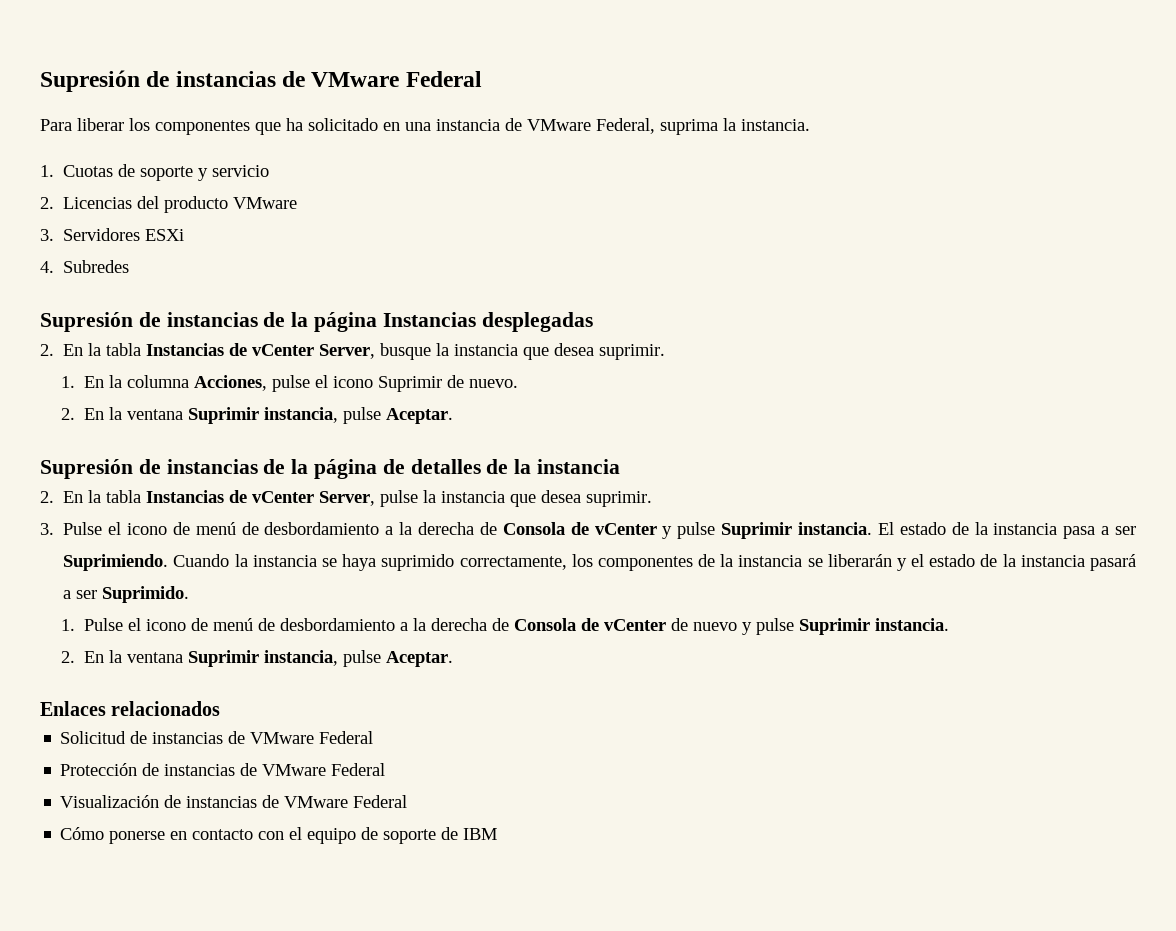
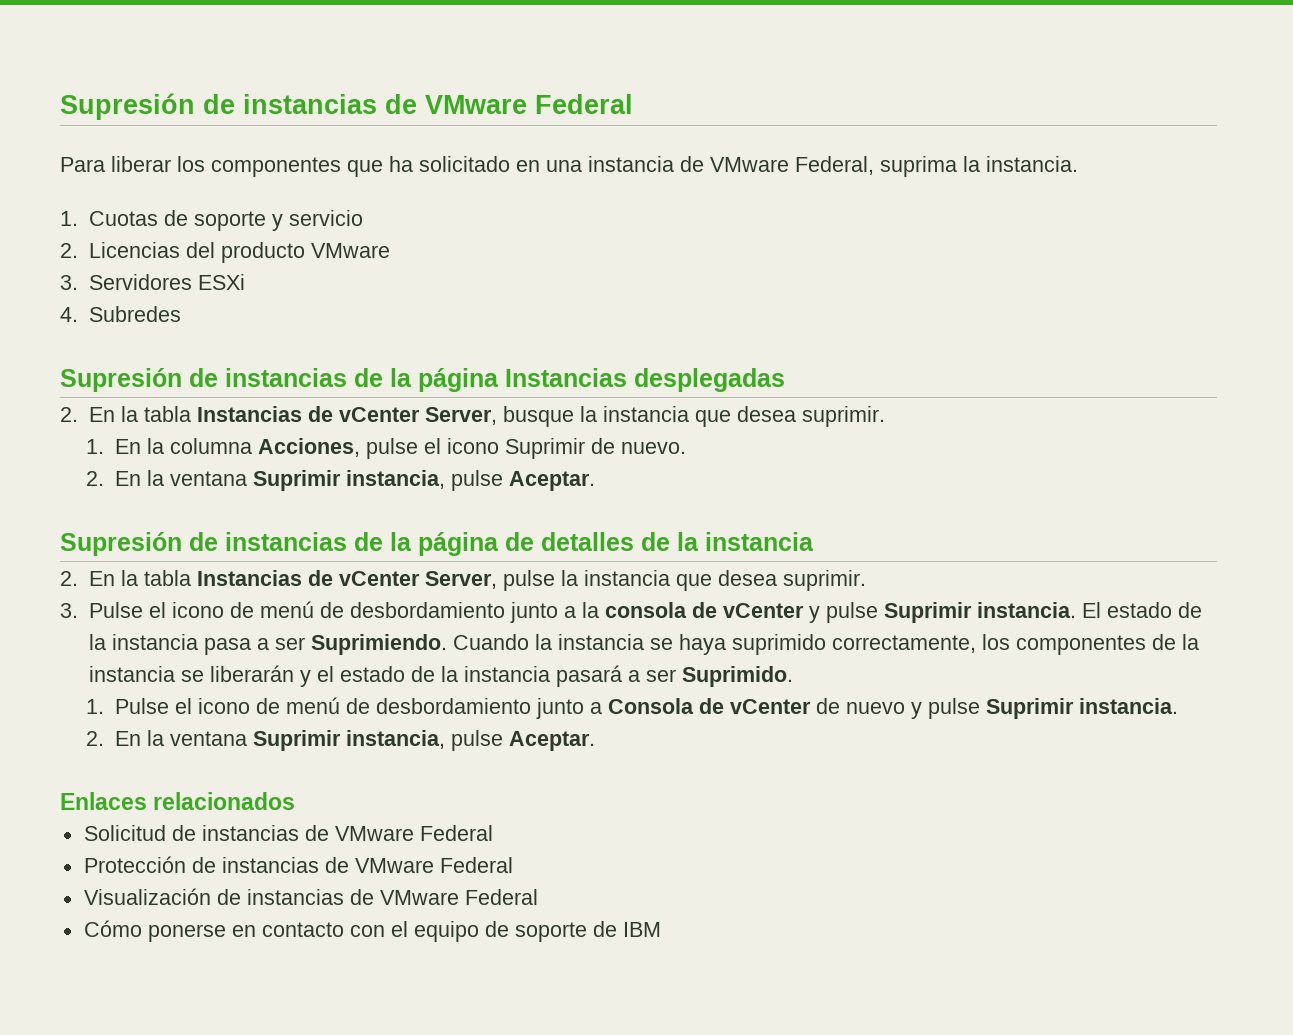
[385,522,565,535] a la derecha de Consola -> [509,602,687,623] junto a la consola
[400,618,510,631] a la derecha de -> [536,698,603,719] junto a

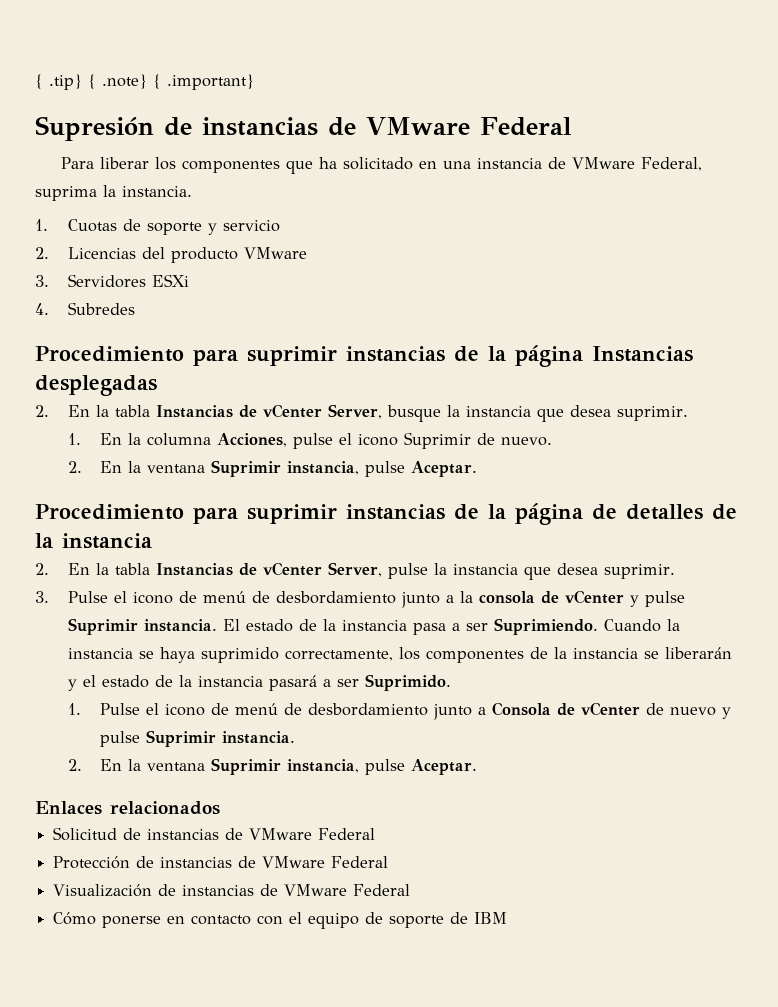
(60, 106) none -> [35,74,254,90] { .tip} { .note} { .important} //
[60,368,218,392] Supresión de -> [35,346,337,366] Procedimiento para suprimir
[60,532,218,556] Supresión de -> [35,504,337,524] Procedimiento para suprimir

